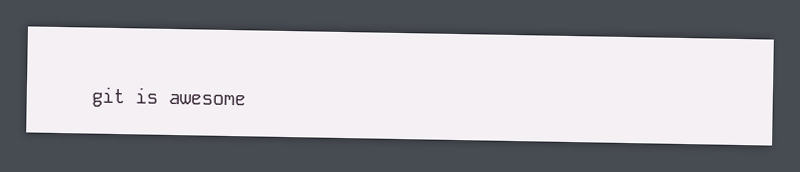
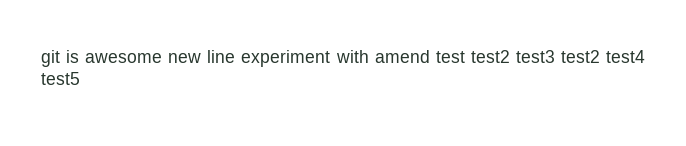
(246, 99) none -> [168,50,645,67] [41,72,80,85] new line experiment with amend test test2 test3 test2 test4 test5

